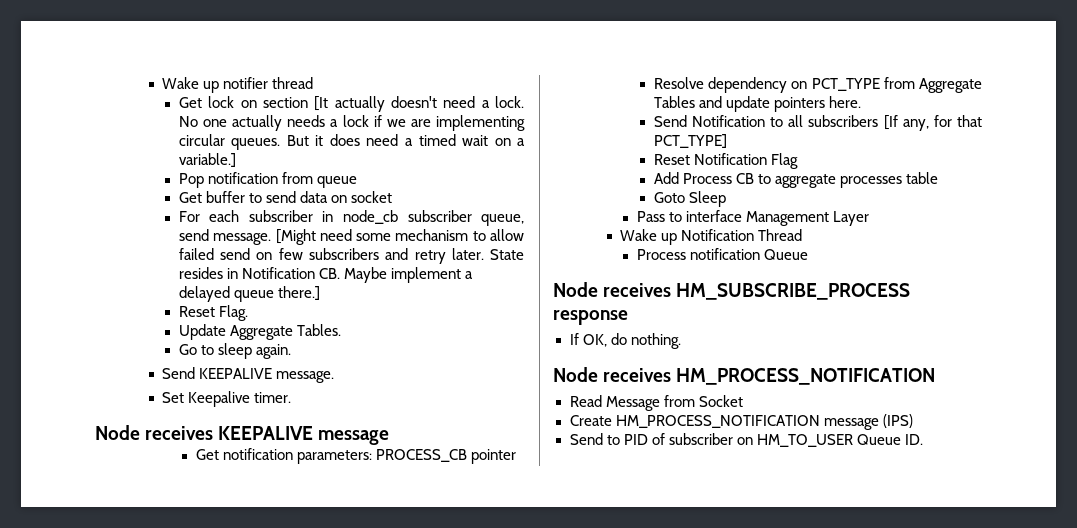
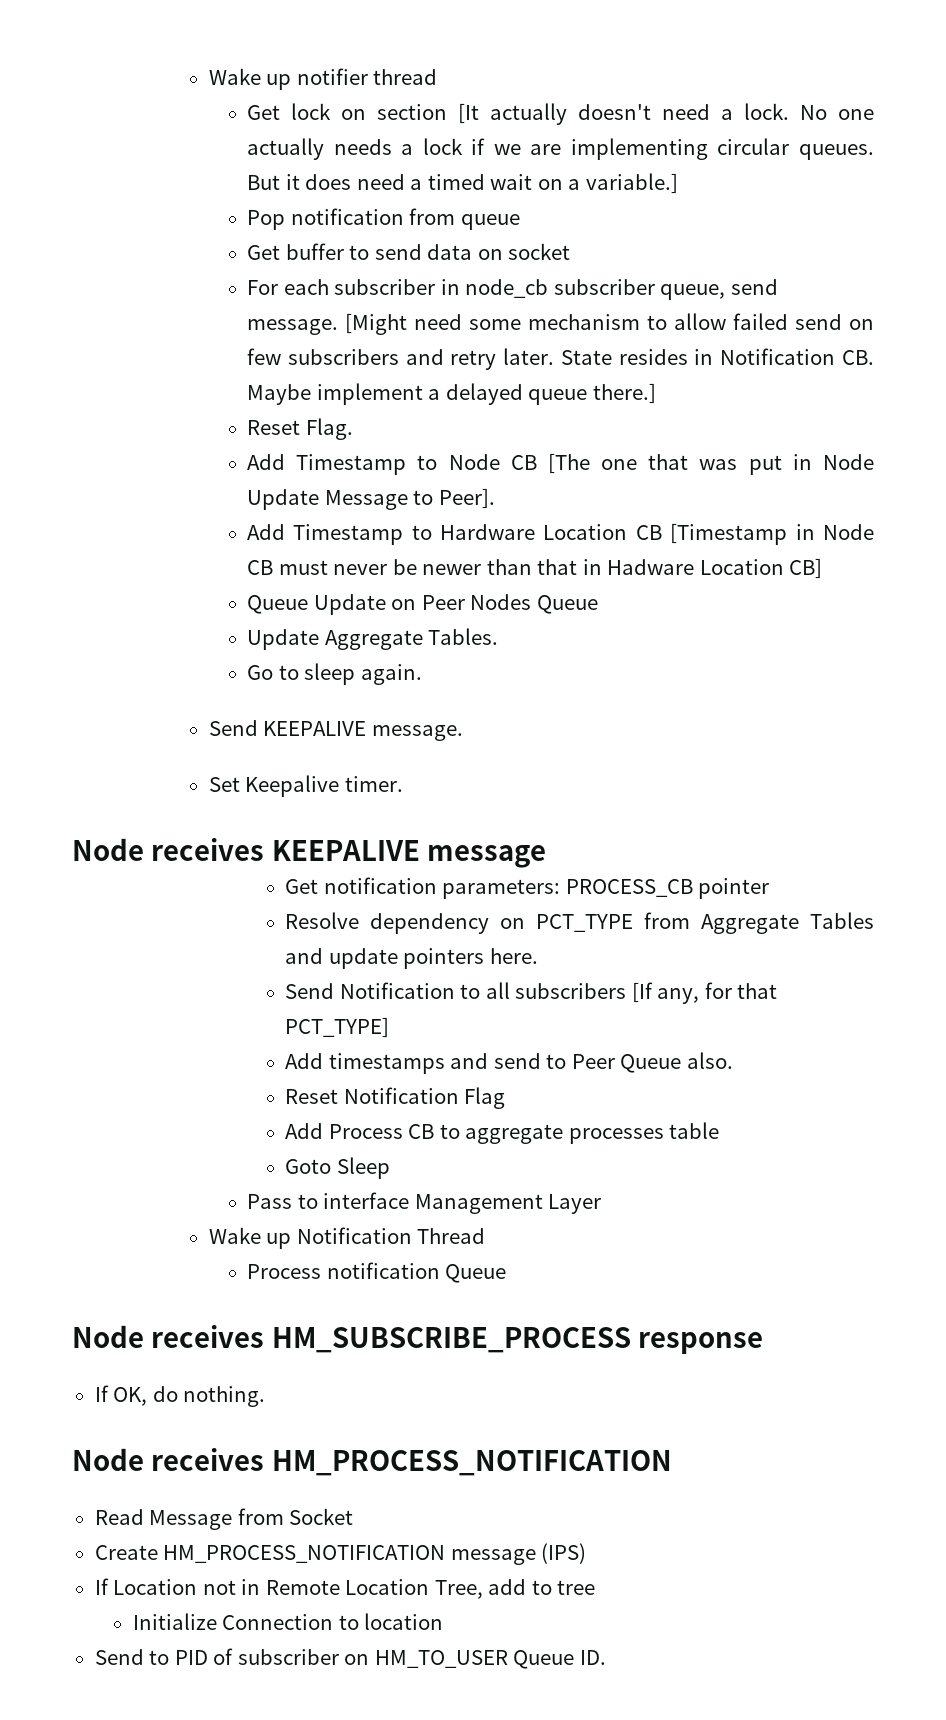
(249, 313) none -> [246,453,874,475] [246,488,495,510] [246,523,875,545] [246,558,823,579] [246,594,598,615] // Add Timestamp to Node CB [The one that was put in Node Update Message to Peer]. // Add Timestamp to Hardware Location CB [Timestamp in Node CB must never be newer than that in Hadware Location CB] // Queue Update on Peer Nodes Queue
(727, 141) none -> [285,1052,733,1074] // Add timestamps and send to Peer Queue also.
(913, 421) none -> [94,1578,596,1599] [132,1613,444,1630] // If Location not in Remote Location Tree, add to tree // Initialize Connection to location

